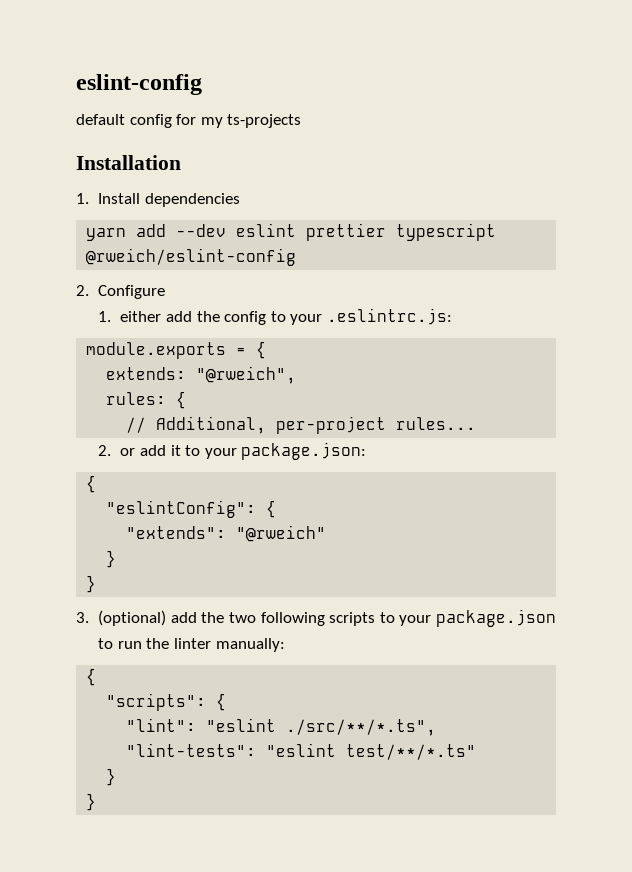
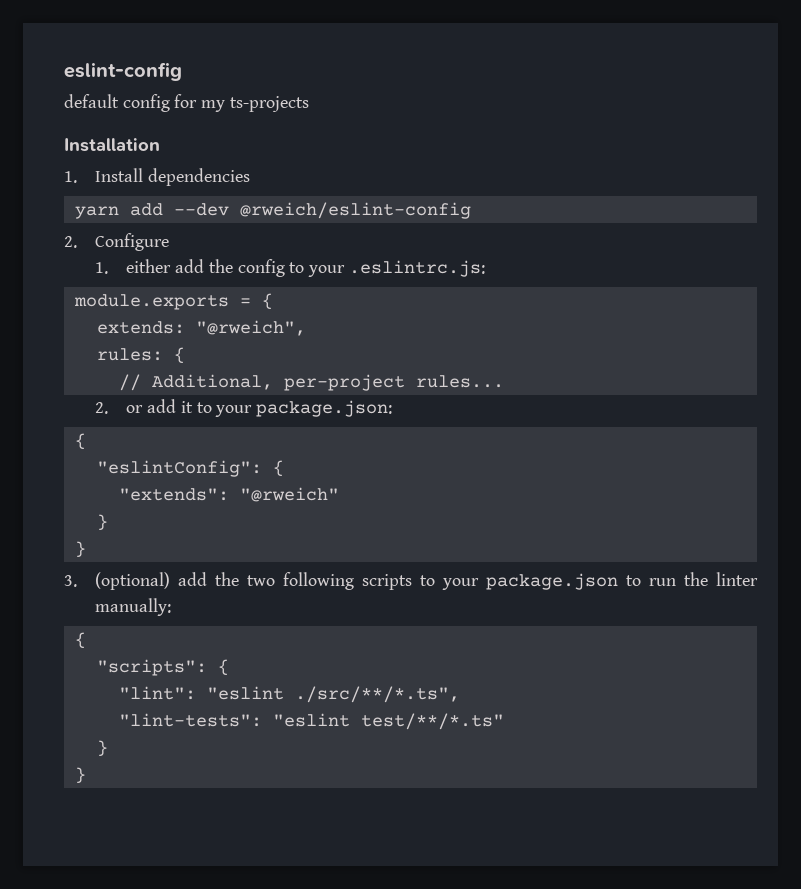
[236,223,497,241] eslint prettier typescript -> (229, 209) none

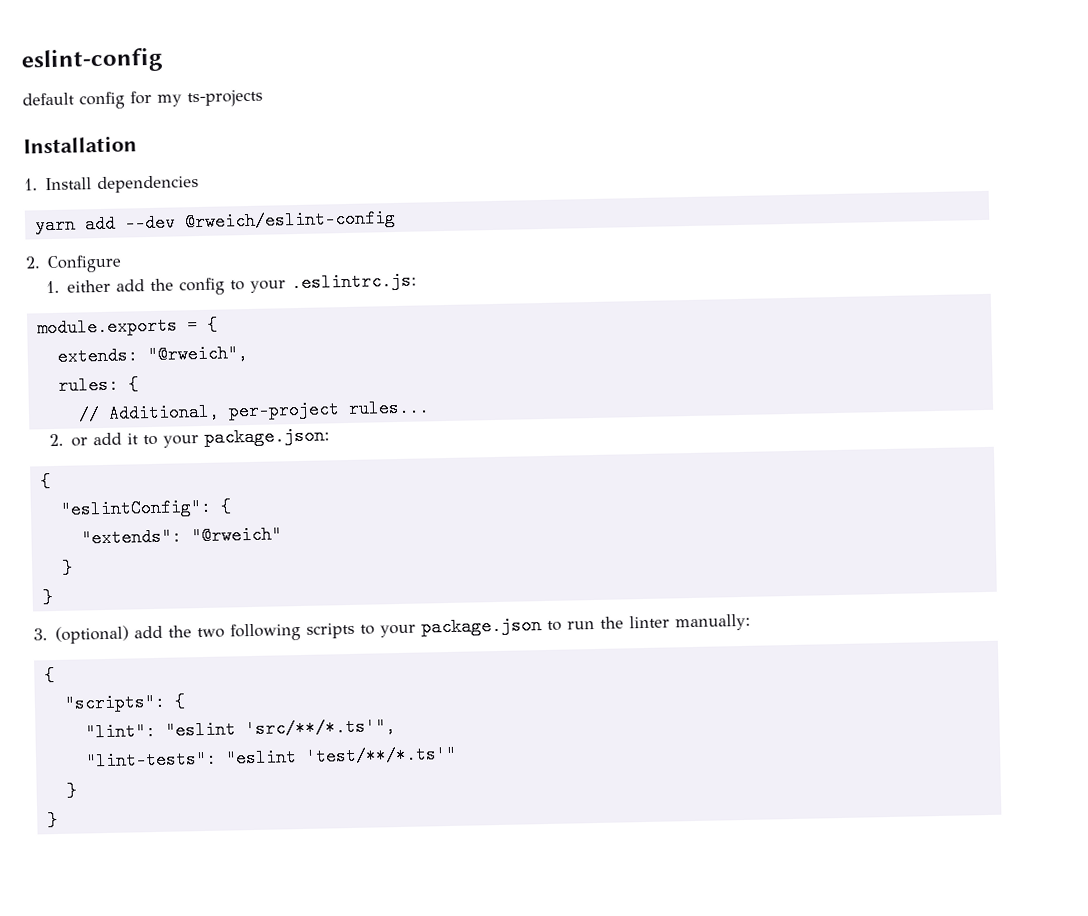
[294,686,460,703] ./src/**/*.ts", -> [244,717,396,739] 'src/**/*.ts'",
[360,713,504,730] test/**/*.ts" -> [304,744,457,766] 'test/**/*.ts'"

